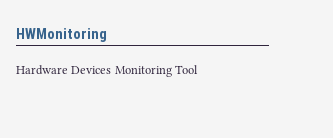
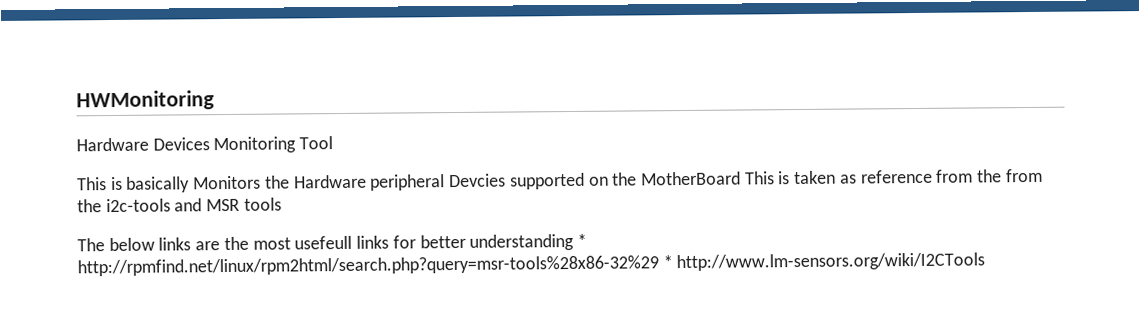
(199, 69) none -> [77,168,1043,193] [77,197,282,213] [77,233,587,252] [77,252,986,277] // This is basically Monitors the Hardware peripheral Devcies supported on the MotherBoard This is taken as reference from the from the i2c-tools and MSR tools // The below links are the most usefeull links for better understanding * http://rpmfind.net/linux/rpm2html/search.php?query=msr-tools%28x86-32%29 * http://www.lm-sensors.org/wiki/I2CTools

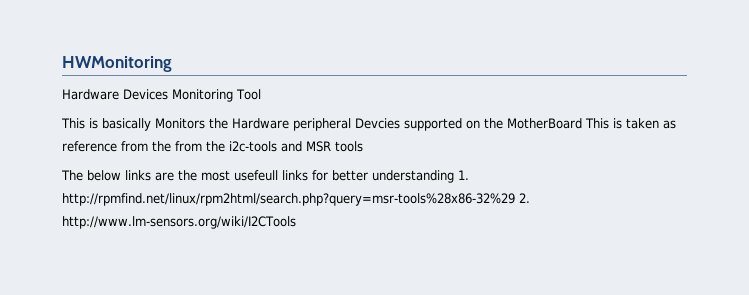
[576,233,587,247] [77,255,673,277] * http://rpmfind.net/linux/rpm2html/search.php?query=msr-tools%28x86-32%29 * -> [458,170,469,180] [62,193,530,206] 1. http://rpmfind.net/linux/rpm2html/search.php?query=msr-tools%28x86-32%29 2.

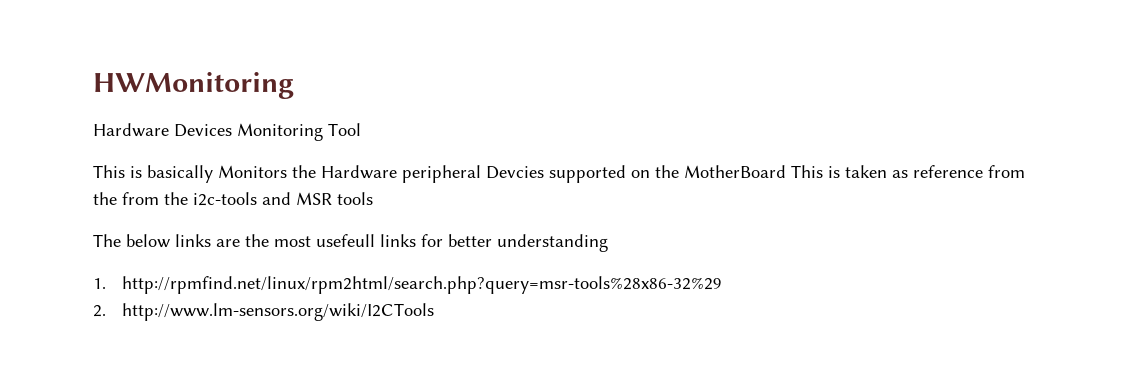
(454, 176) none -> (608, 243) //
(515, 199) none -> (723, 285) //

